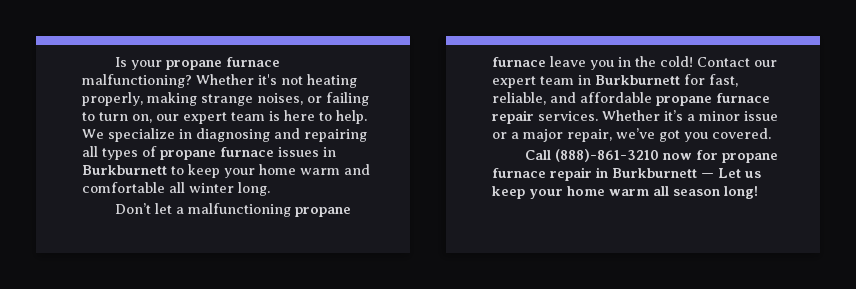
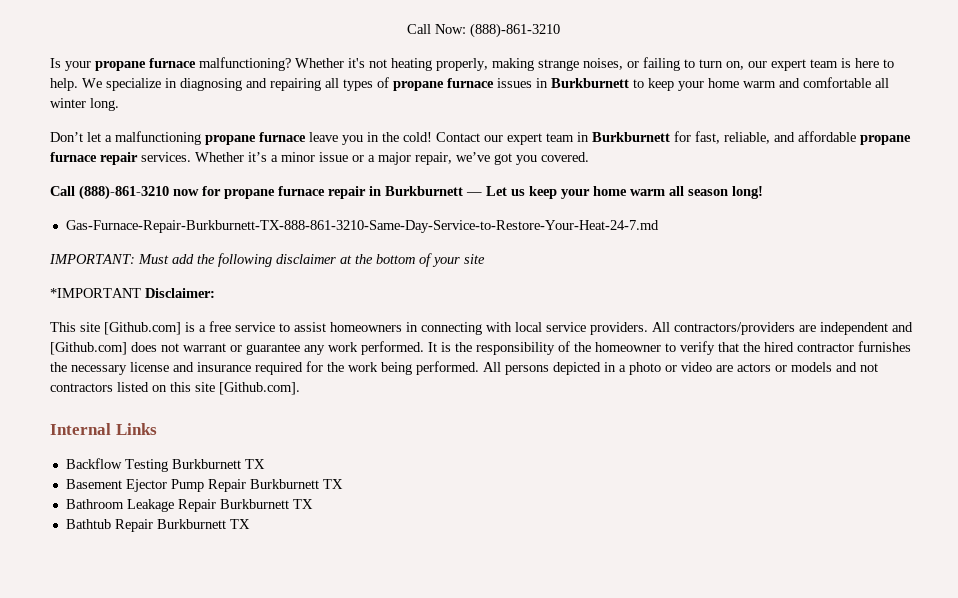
(115, 62) none -> [406,23,560,38] Call Now: (888)-861-3210 //
(758, 192) none -> [65,220,659,233] [49,253,485,267] [50,288,215,298] [50,321,913,335] [50,341,911,355] [50,361,878,375] [50,382,300,395] [50,423,157,435] [65,458,265,472] [65,479,343,492] [65,499,313,512] [65,519,250,532] // Gas-Furnace-Repair-Burkburnett-TX-888-861-3210-Same-Day-Service-to-Restore-Your-Heat-24-7.md // IMPORTANT: Must add the following disclaimer at the bottom of your site // *IMPORTANT Disclaimer: // This site [Github.com] is a free service to assist homeowners in connecting with local service providers. All contractors/providers are independent and [Github.com] does not warrant or guarantee any work performed. It is the responsibility of the homeowner to verify that the hired contractor furnishes the necessary license and insurance required for the work being performed. All persons depicted in a photo or video are actors or models and not contractors listed on this site [Github.com]. // Internal Links // Backflow Testing Burkburnett TX // Basement Ejector Pump Repair Burkburnett TX // Bathroom Leakage Repair Burkburnett TX // Bathtub Repair Burkburnett TX

